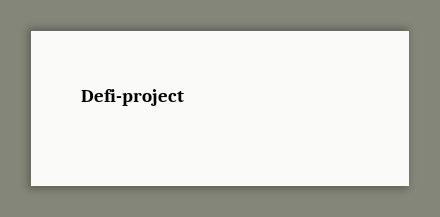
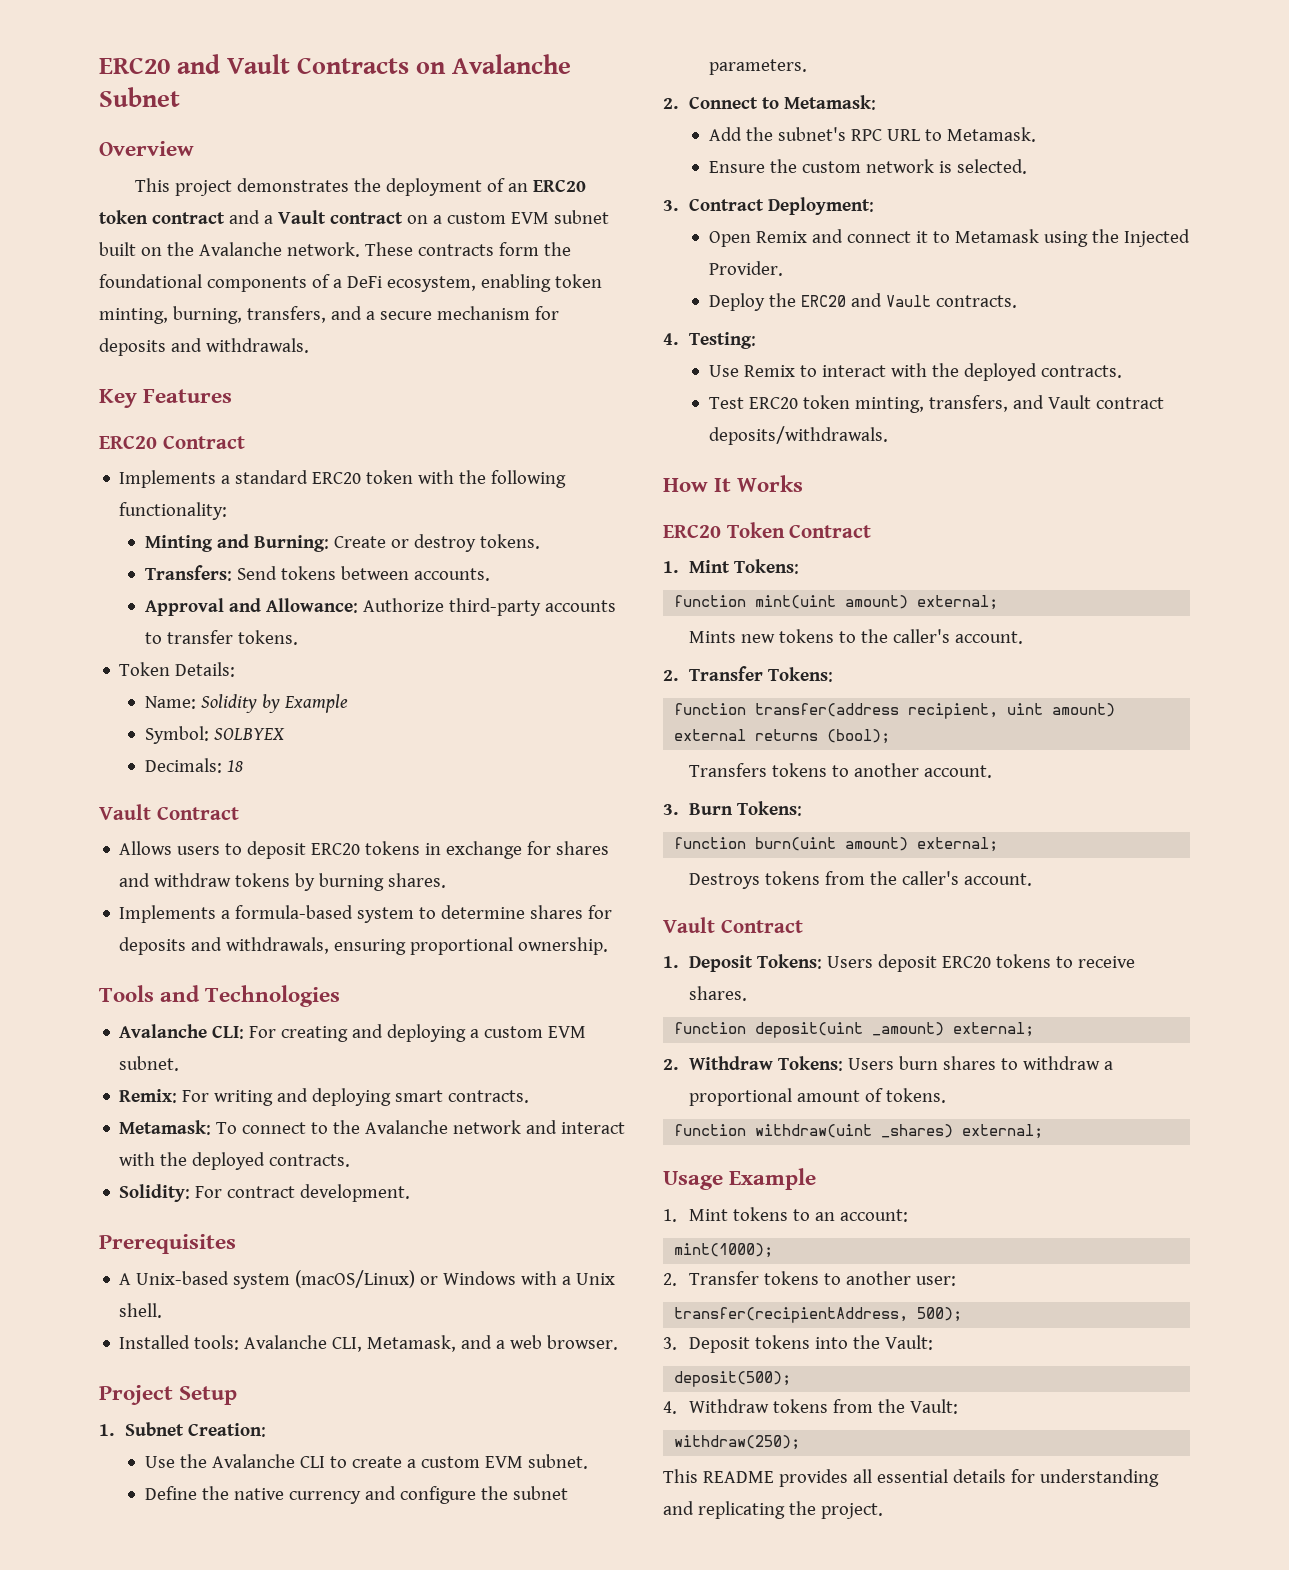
[81,89,184,106] Defi-project -> [99,54,572,74] [99,87,180,107] [99,141,194,156] [134,178,586,196] [99,210,609,224] [99,242,571,257] [99,274,602,292] [99,306,559,324] [99,338,309,356] [99,389,233,408] [99,436,245,449] [119,470,567,488] [119,502,228,520] [144,534,540,552] [144,565,490,581] [144,598,616,616] [144,630,298,645] [119,662,236,677] [144,694,348,713] [144,726,285,744] [144,758,243,773] [99,804,239,820] [119,841,610,859] [119,873,447,891] [119,905,613,923] [119,937,609,955] [99,985,341,1007] [119,1024,587,1042] [119,1056,180,1071] [119,1088,530,1106] [119,1120,626,1135] [119,1152,351,1170] [119,1184,411,1202] [99,1234,236,1254] [119,1270,616,1289] [119,1303,163,1318] [119,1335,619,1352] [99,1385,238,1405] [99,1422,266,1437] [144,1454,588,1469] [144,1486,568,1504] [708,59,807,75] [663,95,876,110] [708,127,1036,142] [708,159,1027,174] [663,197,874,215] [708,229,1190,247] [708,261,783,276] [708,293,1017,311] [663,332,756,349] [708,363,1122,381] [708,395,1164,413] [708,426,888,445] [663,475,804,492] [663,522,872,538] [663,559,799,574] [674,595,999,610] [688,629,1023,644] [663,666,833,682] [674,703,1116,719] [674,729,891,744] [688,763,992,778] [663,801,802,816] [674,837,999,852] [688,871,1032,889] [663,917,803,933] [663,954,1135,972] [688,986,747,1001] [674,1022,1035,1038] [663,1056,1113,1071] [688,1088,946,1106] [674,1124,1044,1139] [663,1168,817,1190] [663,1207,908,1222] [674,1243,774,1258] [663,1271,956,1286] [674,1307,963,1323] [663,1335,933,1353] [674,1371,792,1387] [663,1399,958,1414] [674,1435,801,1450] [663,1469,1159,1487] [663,1501,883,1519] ERC20 and Vault Contracts on Avalanche Subnet // Overview // This project demonstrates the deployment of an ERC20 token contract and a Vault contract on a custom EVM subnet built on the Avalanche network. These contracts form the foundational components of a DeFi ecosystem, enabling token minting, burning, transfers, and a secure mechanism for deposits and withdrawals. // Key Features // ERC20 Contract // Implements a standard ERC20 token with the following functionality: // Minting and Burning: Create or destroy tokens. // Transfers: Send tokens between accounts. // Approval and Allowance: Authorize third-party accounts to transfer tokens. // Token Details: // Name: Solidity by Example // Symbol: SOLBYEX // Decimals: 18 // Vault Contract // Allows users to deposit ERC20 tokens in exchange for shares and withdraw tokens by burning shares. // Implements a formula-based system to determine shares for deposits and withdrawals, ensuring proportional ownership. // Tools and Technologies // Avalanche CLI: For creating and deploying a custom EVM subnet. // Remix: For writing and deploying smart contracts. // Metamask: To connect to the Avalanche network and interact with the deployed contracts. // Solidity: For contract development. // Prerequisites // A Unix-based system (macOS/Linux) or Windows with a Unix shell. // Installed tools: Avalanche CLI, Metamask, and a web browser. // Project Setup // 1. Subnet Creation: // Use the Avalanche CLI to create a custom EVM subnet. // Define the native currency and configure the subnet parameters. // 2. Connect to Metamask: // Add the subnet's RPC URL to Metamask. // Ensure the custom network is selected. // 3. Contract Deployment: // Open Remix and connect it to Metamask using the Injected Provider. // Deploy the ERC20 and Vault contracts. // 4. Testing: // Use Remix to interact with the deployed contracts. // Test ERC20 token minting, transfers, and Vault contract deposits/withdrawals. // How It Works // ERC20 Token Contract // 1. Mint Tokens: // function mint(uint amount) external; // Mints new tokens to the caller's account. // 2. Transfer Tokens: // function transfer(address recipient, uint amount) external returns (bool); // Transfers tokens to another account. // 3. Burn Tokens: // function burn(uint amount) external; // Destroys tokens from the caller's account. // Vault Contract // 1. Deposit Tokens: Users deposit ERC20 tokens to receive shares. // function deposit(uint _amount) external; // 2. Withdraw Tokens: Users burn shares to withdraw a proportional amount of tokens. // function withdraw(uint _shares) external; // Usage Example // 1. Mint tokens to an account: // mint(1000); // 2. Transfer tokens to another user: // transfer(recipientAddress, 500); // 3. Deposit tokens into the Vault: // deposit(500); // 4. Withdraw tokens from the Vault: // withdraw(250); // This README provides all essential details for understanding and replicating the project.

